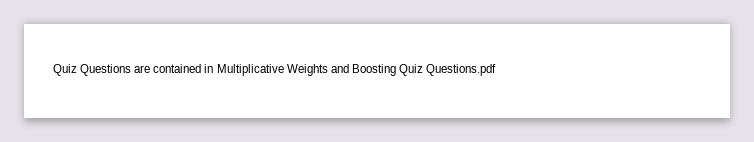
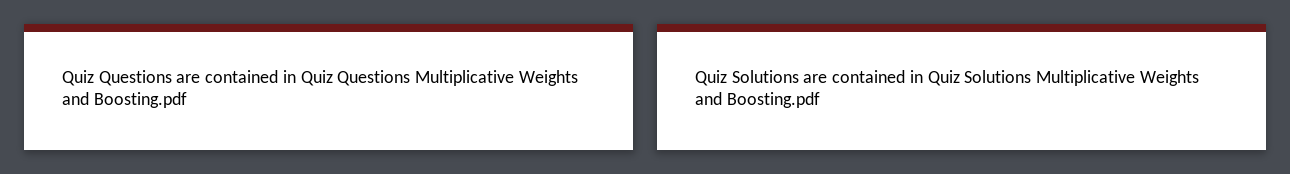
[216,64,497,76] Multiplicative Weights and Boosting Quiz Questions.pdf -> [300,70,578,86] [62,92,187,108] [695,70,1199,86] [695,92,820,108] Quiz Questions Multiplicative Weights and Boosting.pdf // Quiz Solutions are contained in Quiz Solutions Multiplicative Weights and Boosting.pdf

